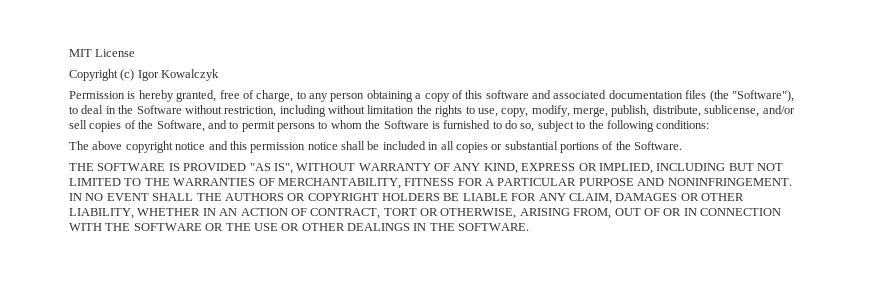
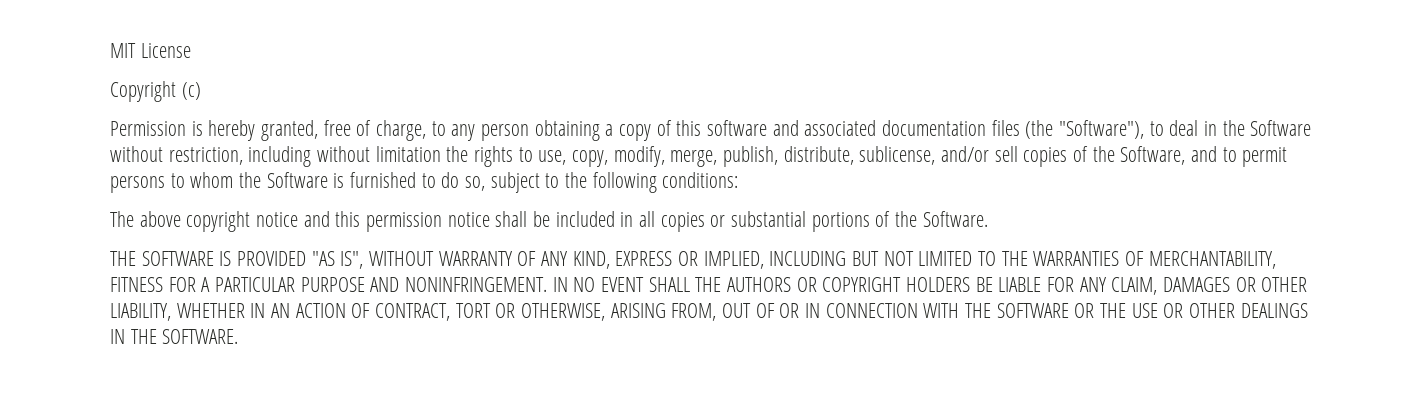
[137,69,220,81] Igor Kowalczyk -> (201, 91) none

